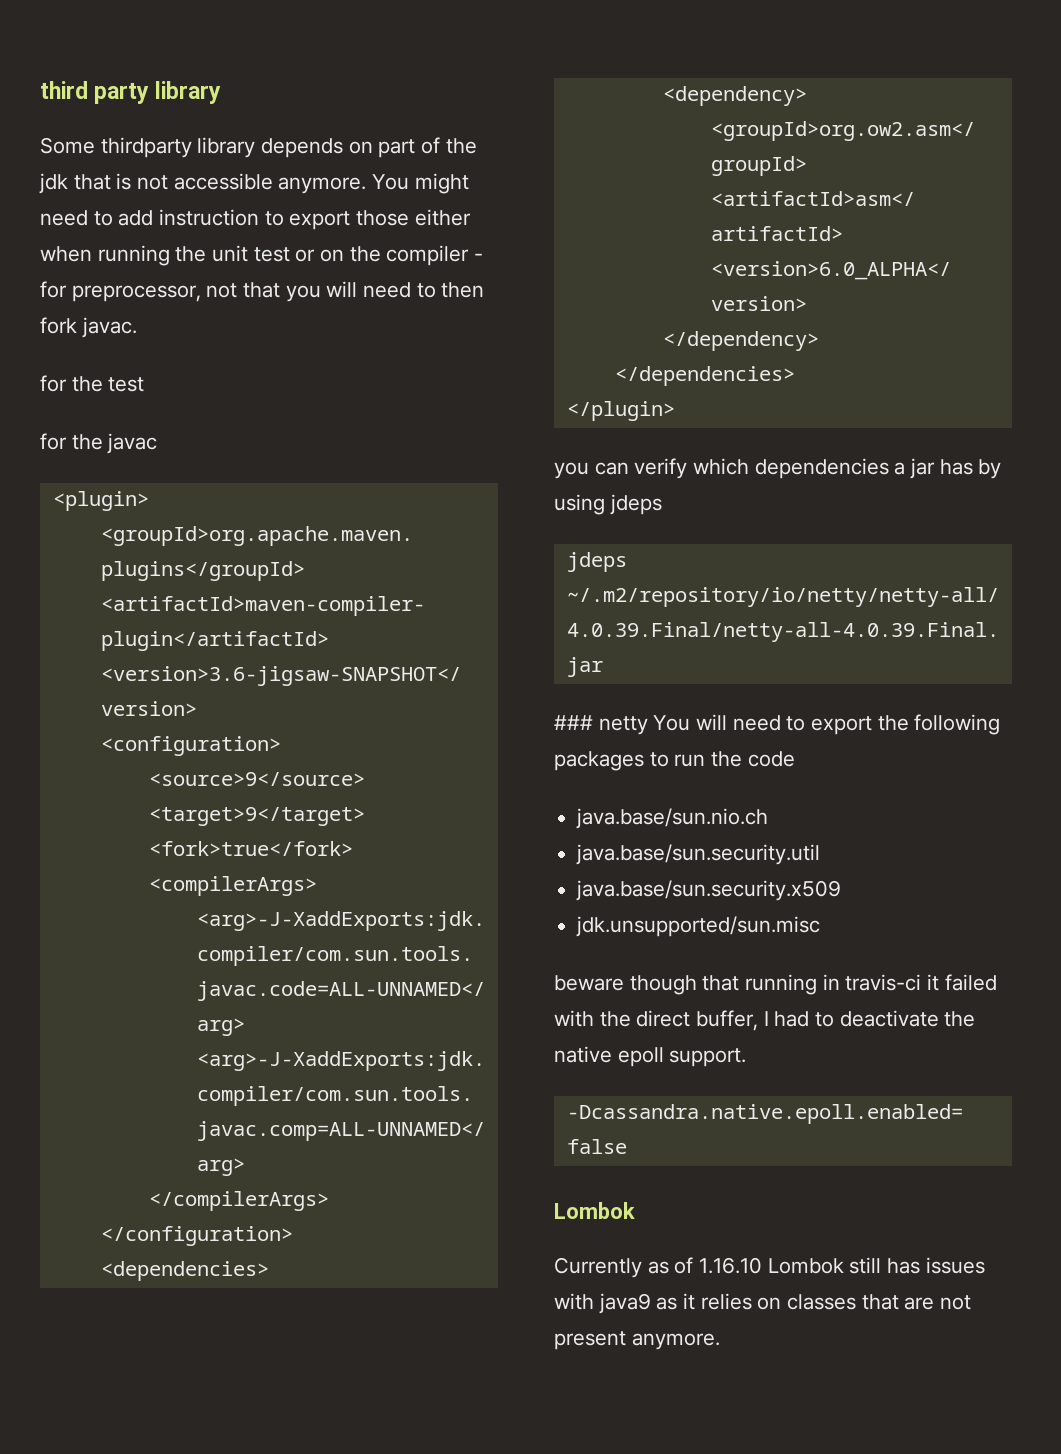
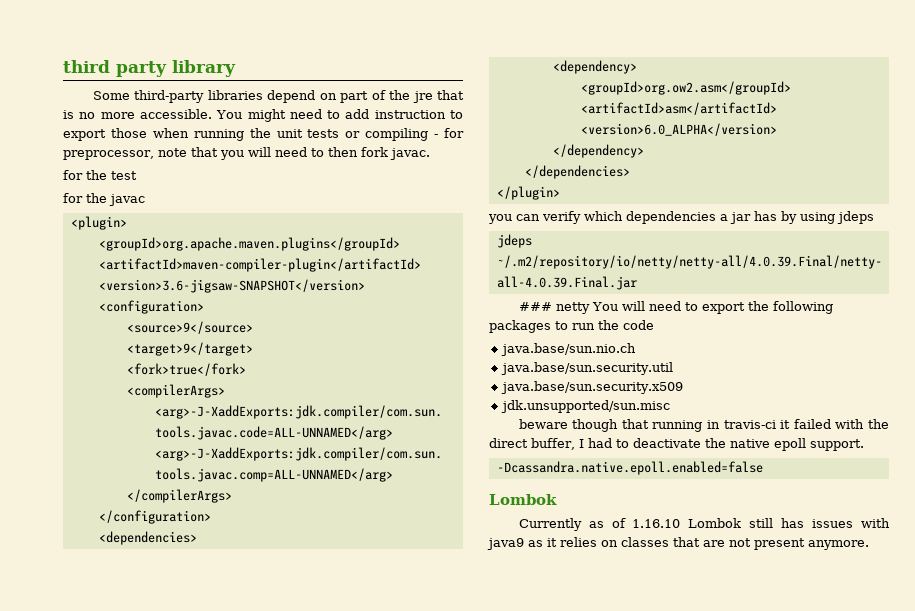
[100,137,344,158] thirdparty library depends -> [134,90,316,103] third-party libraries depend
[39,173,68,194] jdk -> [412,91,433,103] jre
[137,173,367,194] not accessible anymore. -> [79,109,212,119] no more accessible.
[414,209,471,226] either -> (147, 133) none
[253,245,470,266] test or on the compiler -> [307,128,429,141] tests or compiling
[206,283,238,298] not -> [157,148,187,157] note

